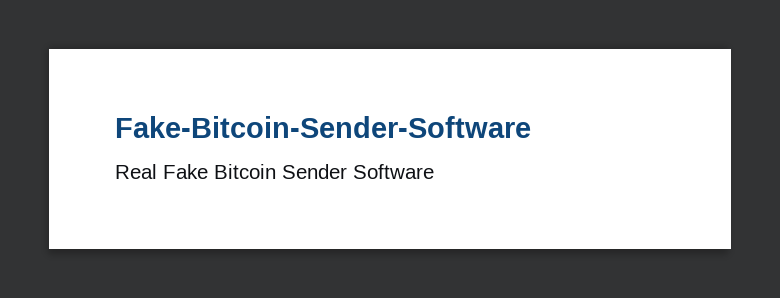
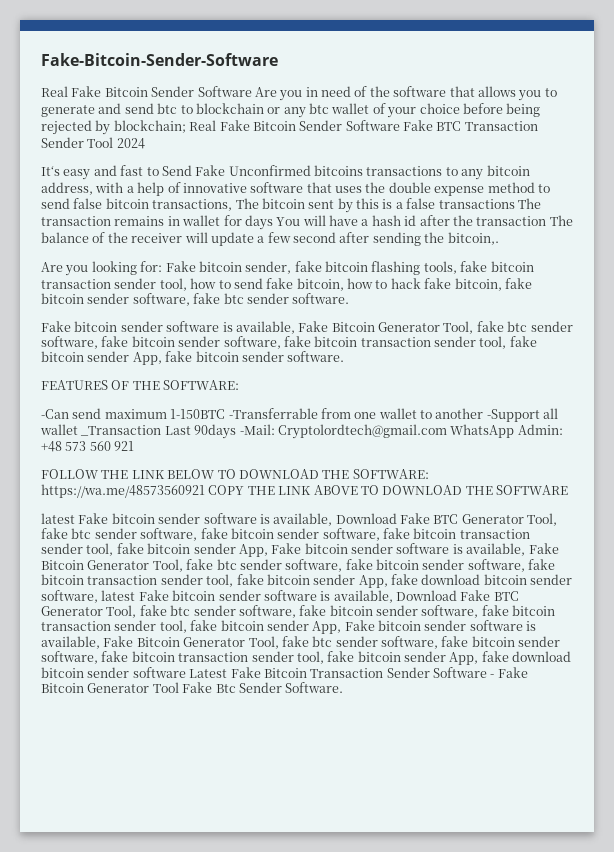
(434, 171) none -> [254,86,557,101] [41,103,541,118] [41,120,538,135] [41,137,145,149] [41,165,530,180] [41,182,550,196] [41,198,541,213] [41,215,573,230] [41,232,499,246] [41,261,534,276] [41,278,532,291] [41,293,350,306] [41,321,573,334] [41,336,537,349] [41,351,345,365] [41,380,240,390] [41,408,559,422] [40,424,563,439] [41,441,135,452] [41,469,429,479] [41,484,568,498] [41,513,558,526] [41,528,530,541] [41,543,559,557] [41,559,556,572] [41,574,573,588] [41,590,519,603] [41,605,556,618] [41,620,537,634] [41,636,561,649] [41,651,572,665] [41,667,528,678] [41,682,344,693] Are you in need of the software that allows you to generate and send btc to blockchain or any btc wallet of your choice before being rejected by blockchain; Real Fake Bitcoin Sender Software Fake BTC Transaction Sender Tool 2024 // It‘s easy and fast to Send Fake Unconfirmed bitcoins transactions to any bitcoin address, with a help of innovative software that uses the double expense method to send false bitcoin transactions, The bitcoin sent by this is a false transactions The transaction remains in wallet for days You will have a hash id after the transaction The balance of the receiver will update a few second after sending the bitcoin,. // Are you looking for: Fake bitcoin sender, fake bitcoin flashing tools, fake bitcoin transaction sender tool, how to send fake bitcoin, how to hack fake bitcoin, fake bitcoin sender software, fake btc sender software. // Fake bitcoin sender software is available, Fake Bitcoin Generator Tool, fake btc sender software, fake bitcoin sender software, fake bitcoin transaction sender tool, fake bitcoin sender App, fake bitcoin sender software. // FEATURES OF THE SOFTWARE: // -Can send maximum 1-150BTC -Transferrable from one wallet to another -Support all wallet _Transaction Last 90days -Mail: Cryptolordtech@gmail.com WhatsApp Admin: +48 573 560 921 // FOLLOW THE LINK BELOW TO DOWNLOAD THE SOFTWARE: https://wa.me/48573560921 COPY THE LINK ABOVE TO DOWNLOAD THE SOFTWARE // latest Fake bitcoin sender software is available, Download Fake BTC Generator Tool, fake btc sender software, fake bitcoin sender software, fake bitcoin transaction sender tool, fake bitcoin sender App, Fake bitcoin sender software is available, Fake Bitcoin Generator Tool, fake btc sender software, fake bitcoin sender software, fake bitcoin transaction sender tool, fake bitcoin sender App, fake download bitcoin sender software, latest Fake bitcoin sender software is available, Download Fake BTC Generator Tool, fake btc sender software, fake bitcoin sender software, fake bitcoin transaction sender tool, fake bitcoin sender App, Fake bitcoin sender software is available, Fake Bitcoin Generator Tool, fake btc sender software, fake bitcoin sender software, fake bitcoin transaction sender tool, fake bitcoin sender App, fake download bitcoin sender software Latest Fake Bitcoin Transaction Sender Software - Fake Bitcoin Generator Tool Fake Btc Sender Software.

